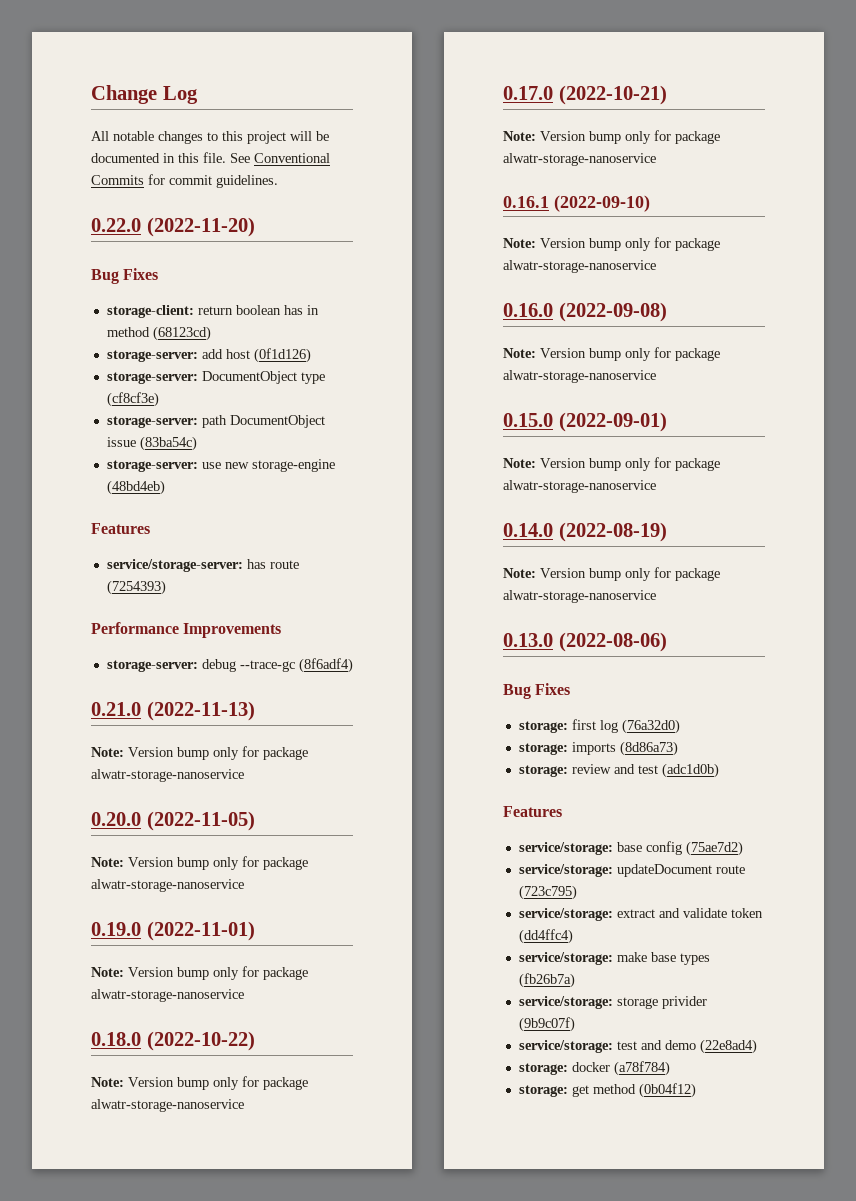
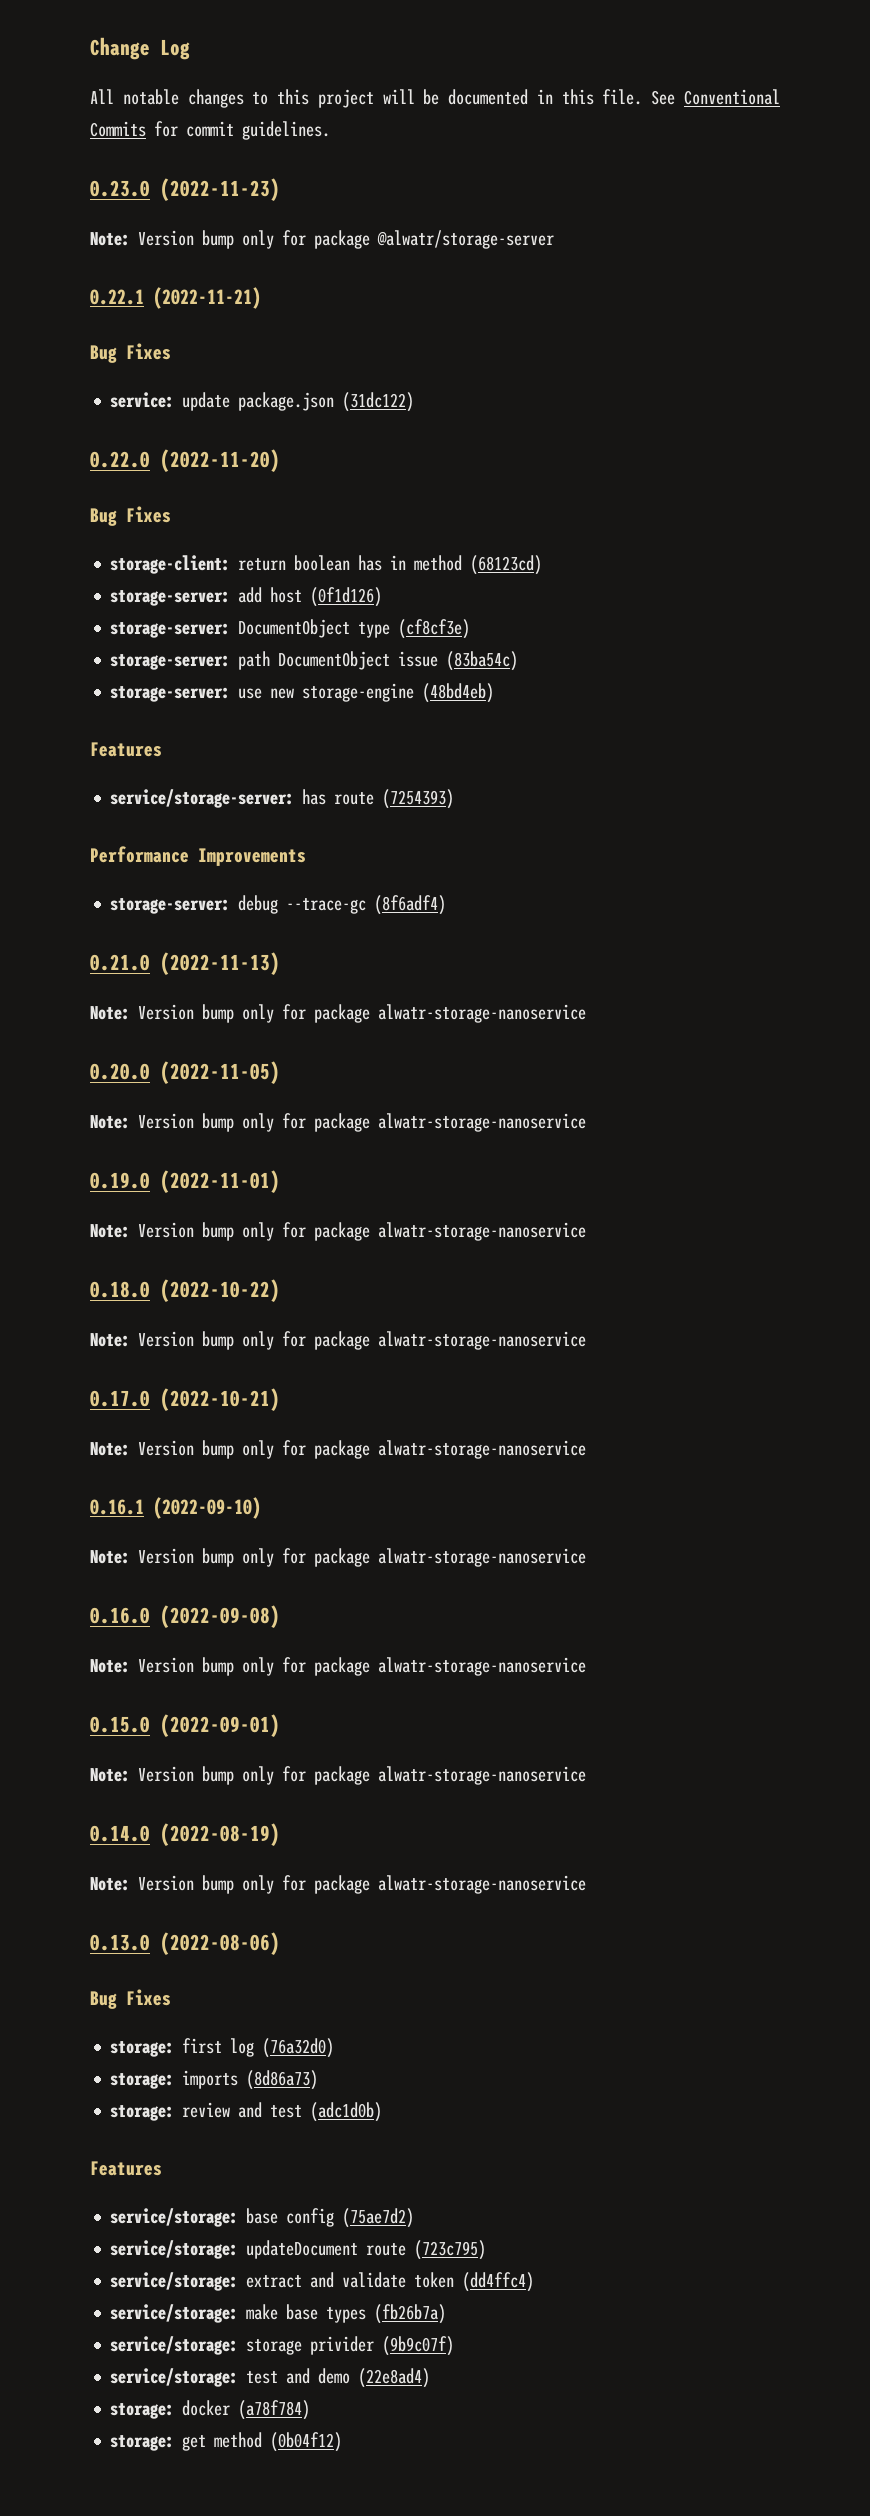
(278, 181) none -> [90,178,280,201] [90,230,554,249] [90,287,261,309] [90,343,171,363] [110,392,415,412] // 0.23.0 (2022-11-23) // Note: Version bump only for package @alwatr/storage-server // 0.22.1 (2022-11-21) // Bug Fixes // service: update package.json (31dc122)

